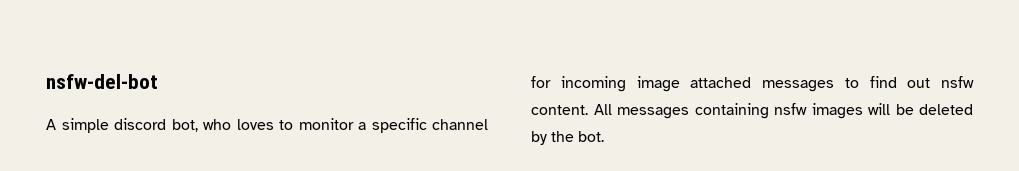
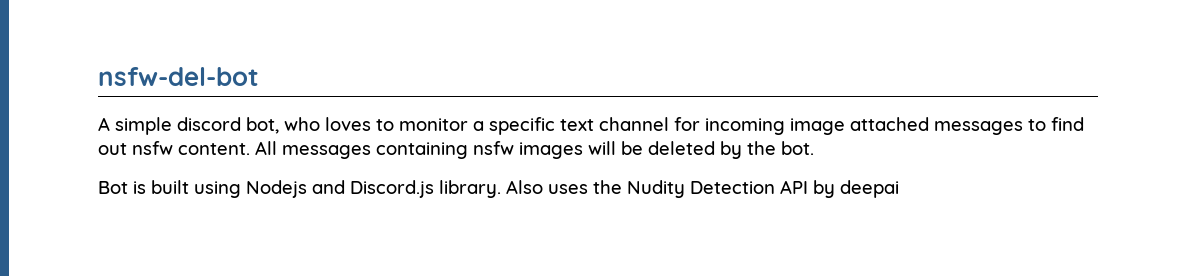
(427, 125) none -> [560,119,594,131] text
(605, 136) none -> [98,180,899,198] // Bot is built using Nodejs and Discord.js library. Also uses the Nudity Detection API by deepai

